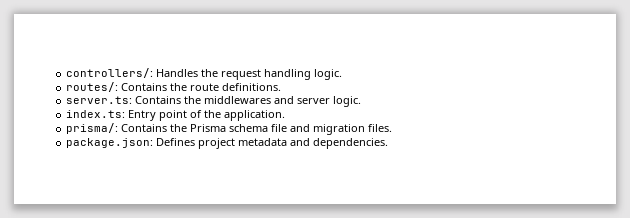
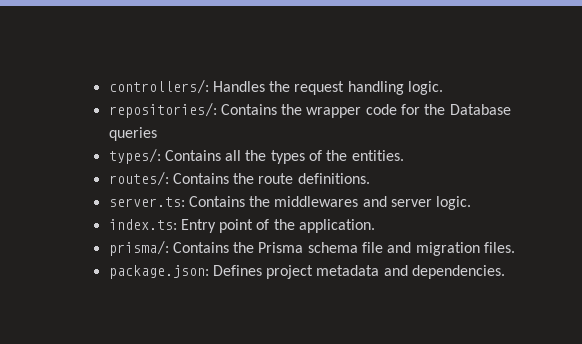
(343, 74) none -> [108,102,511,118] [108,127,157,141] [108,148,404,164] // repositories/: Contains the wrapper code for the Database queries // types/: Contains all the types of the entities.

